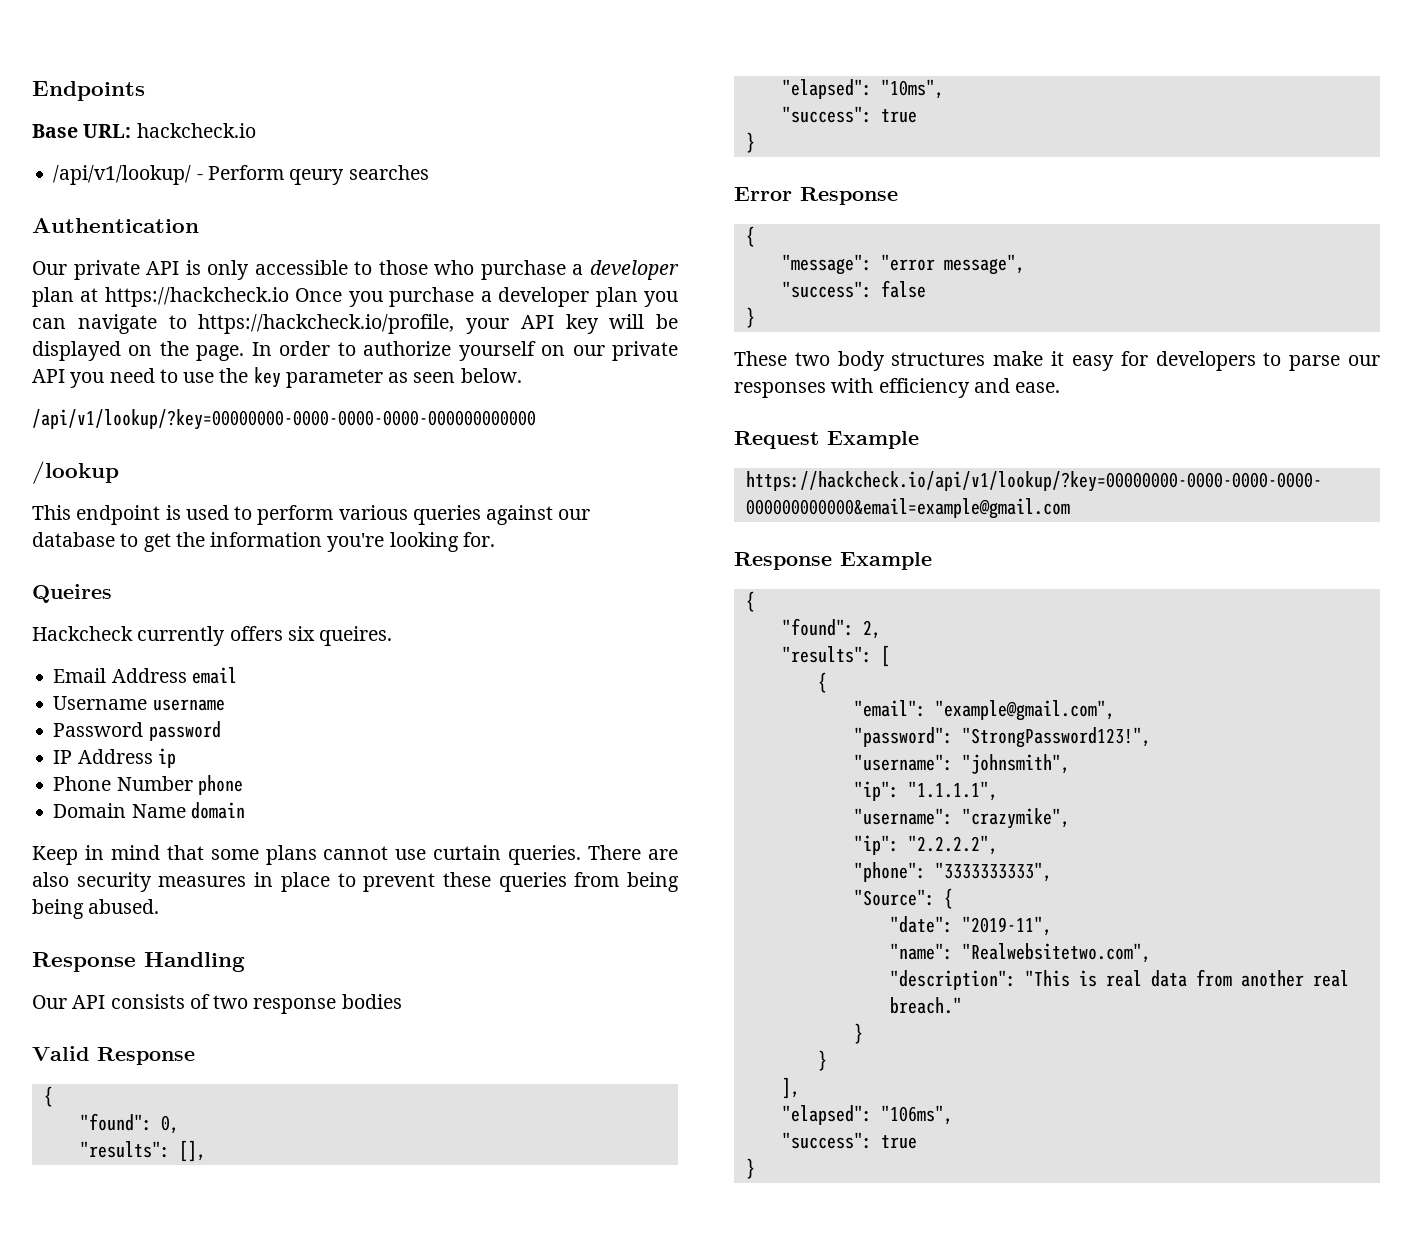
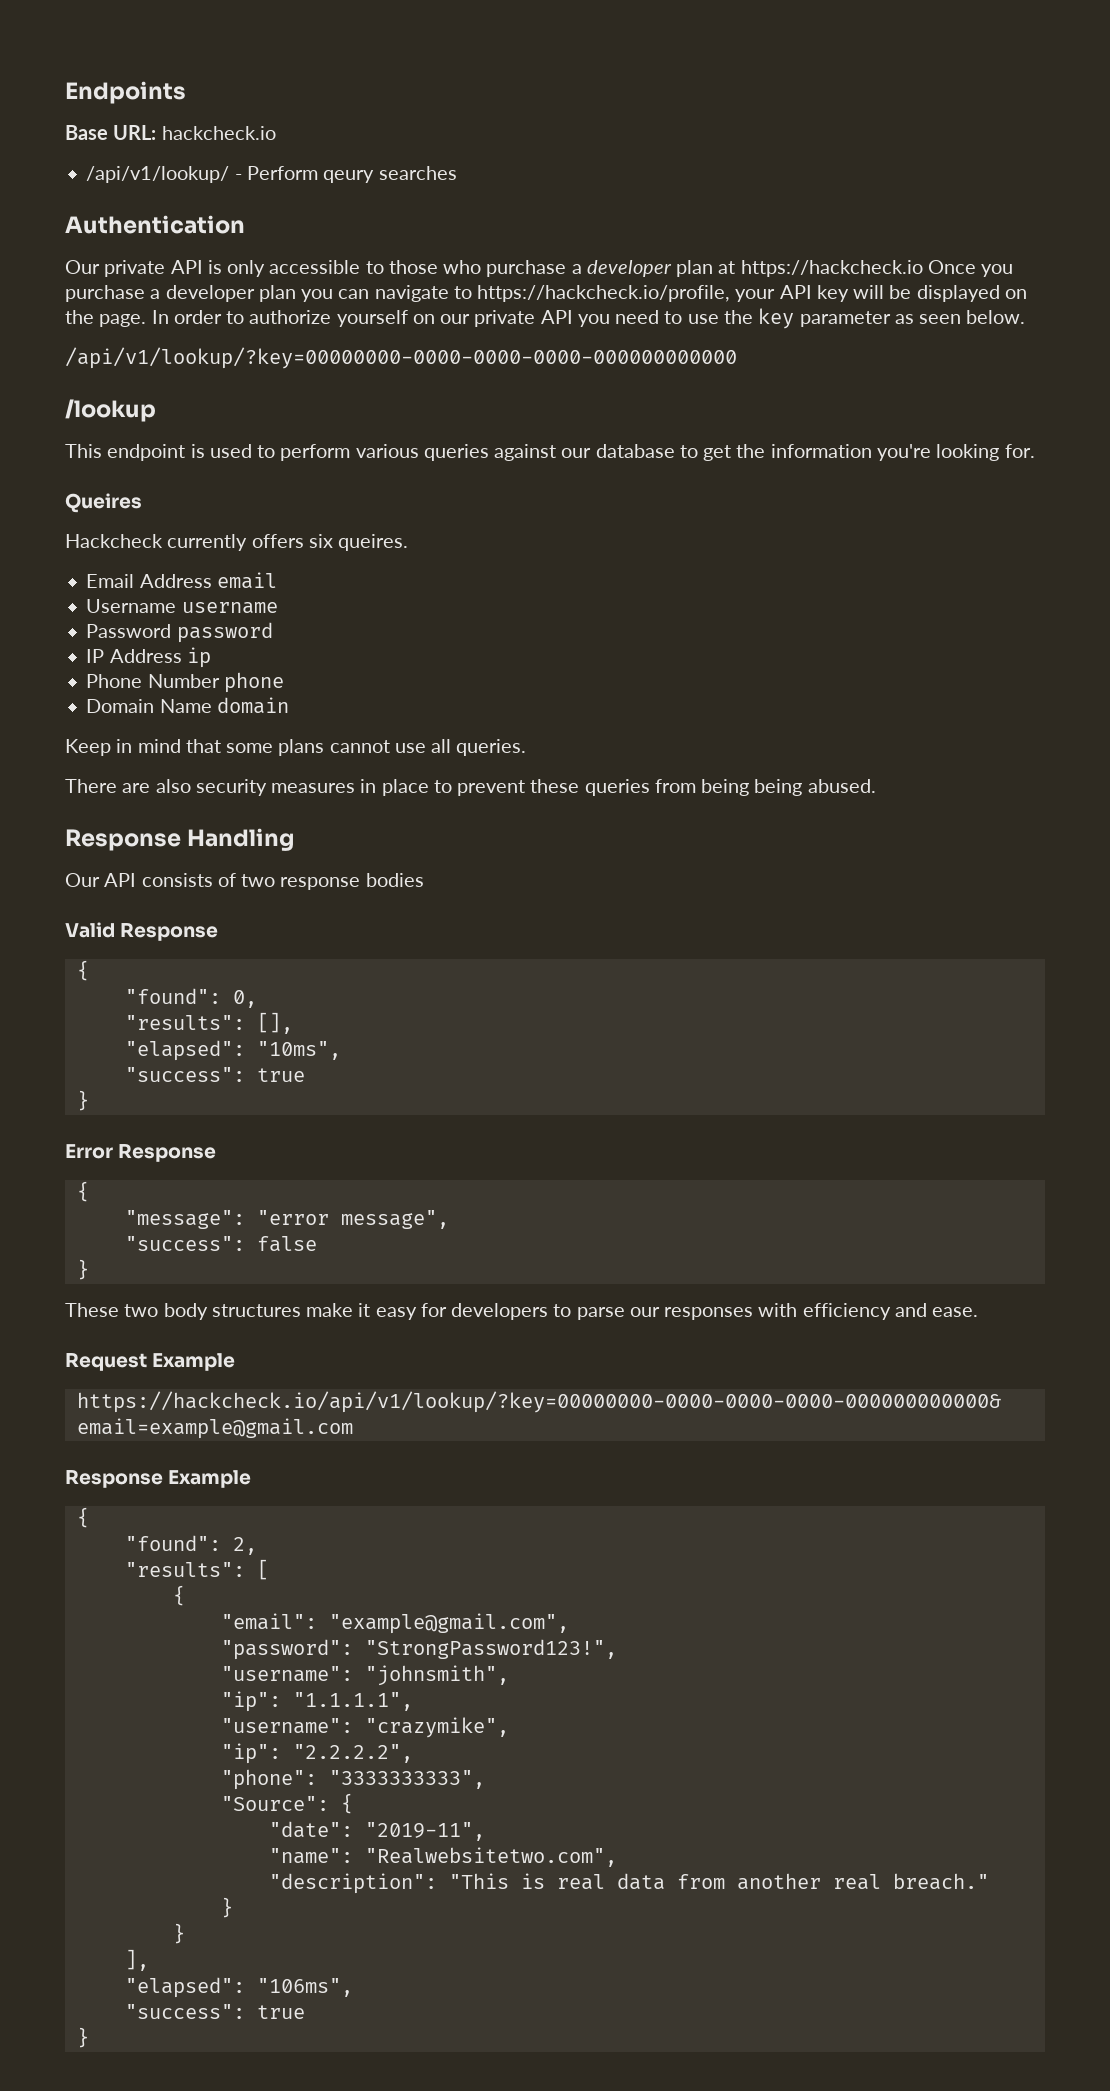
[433,845,502,860] curtain -> [431,739,452,753] all
(582, 855) none -> (527, 747) //

